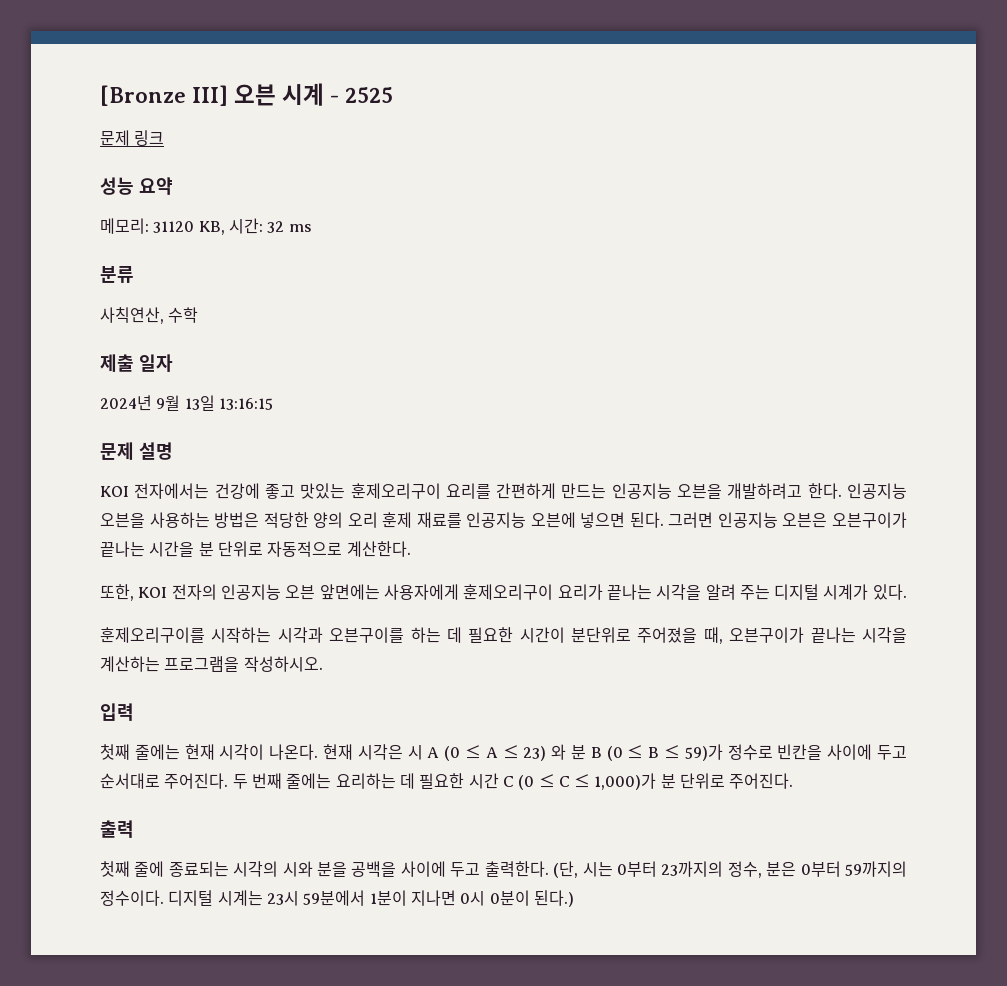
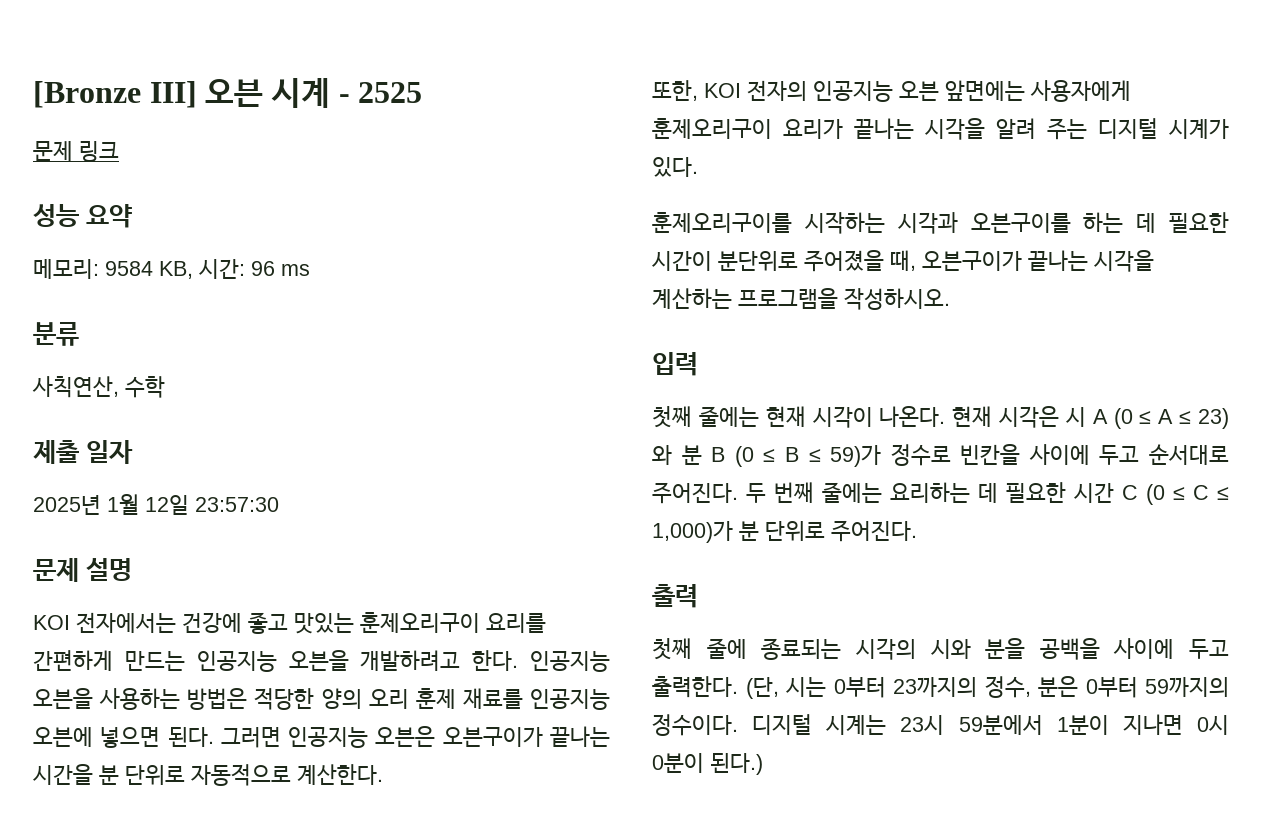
[153,221,195,233] 31120 -> [105,261,153,276] 9584
[267,221,285,233] 32 -> [251,261,275,276] 96
[100,395,273,411] 2024년 9월 13일 13:16:15 -> [33,494,279,515] 2025년 1월 12일 23:57:30

